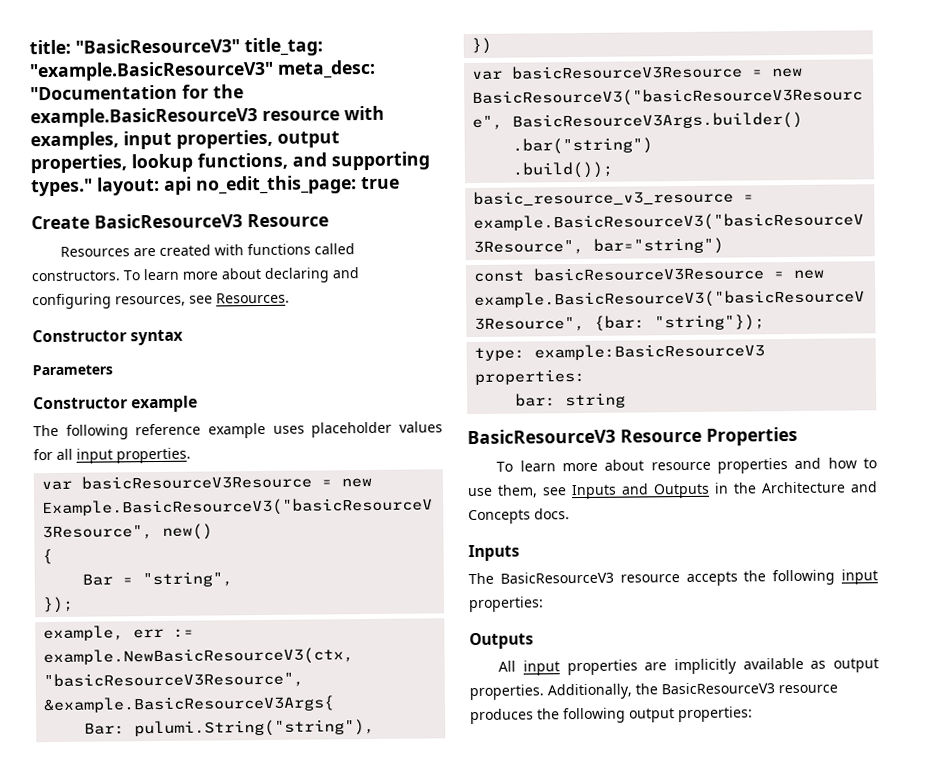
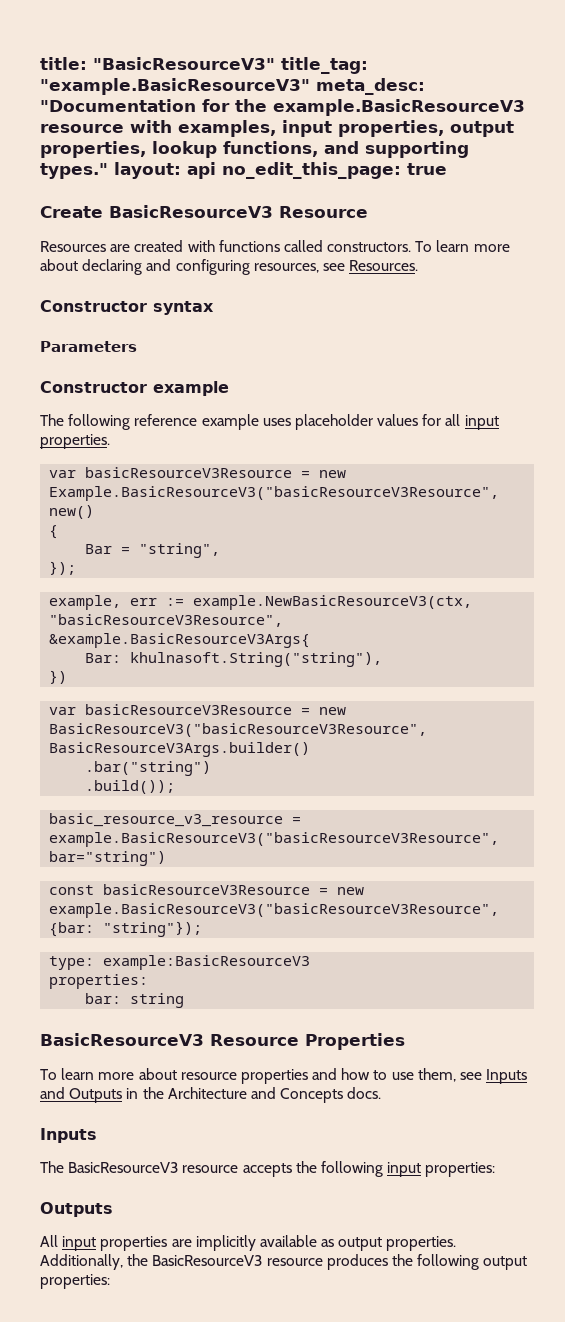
[134,718,376,738] pulumi.String("string"), -> [130,652,383,667] khulnasoft.String("string"),

